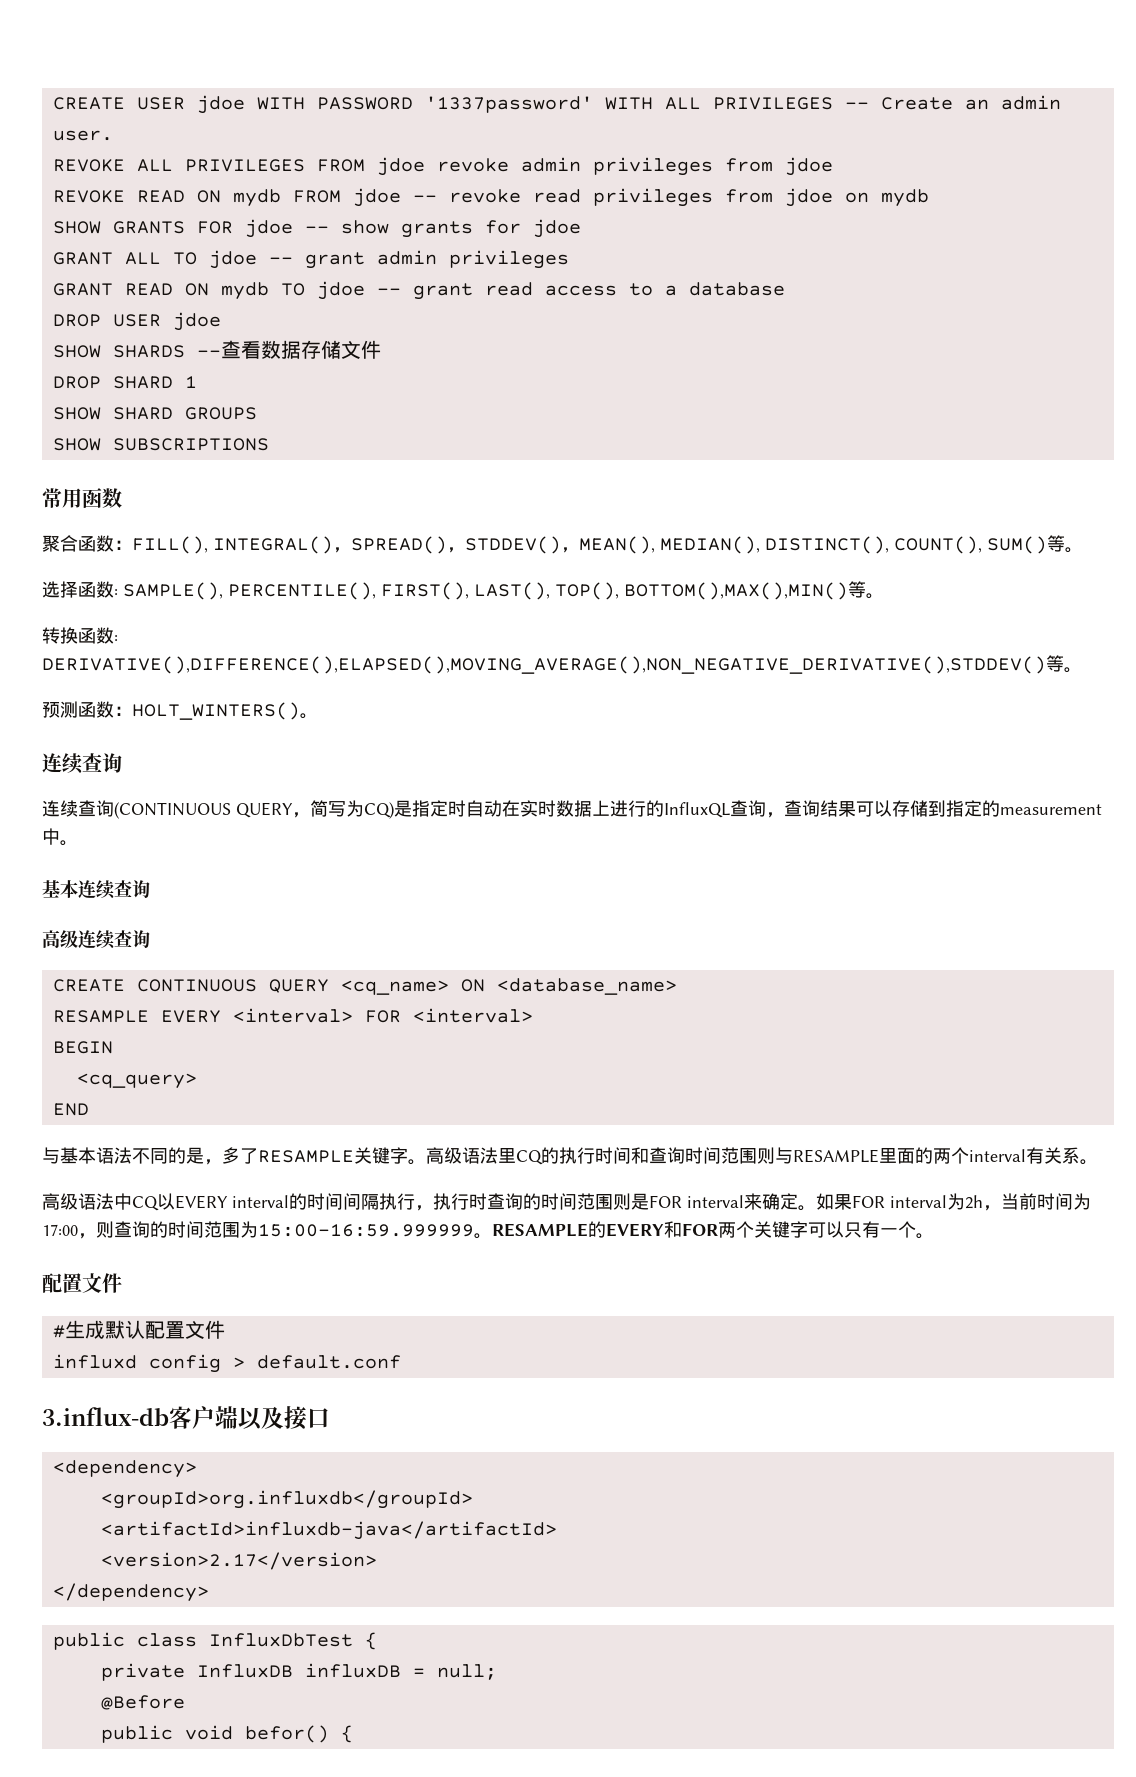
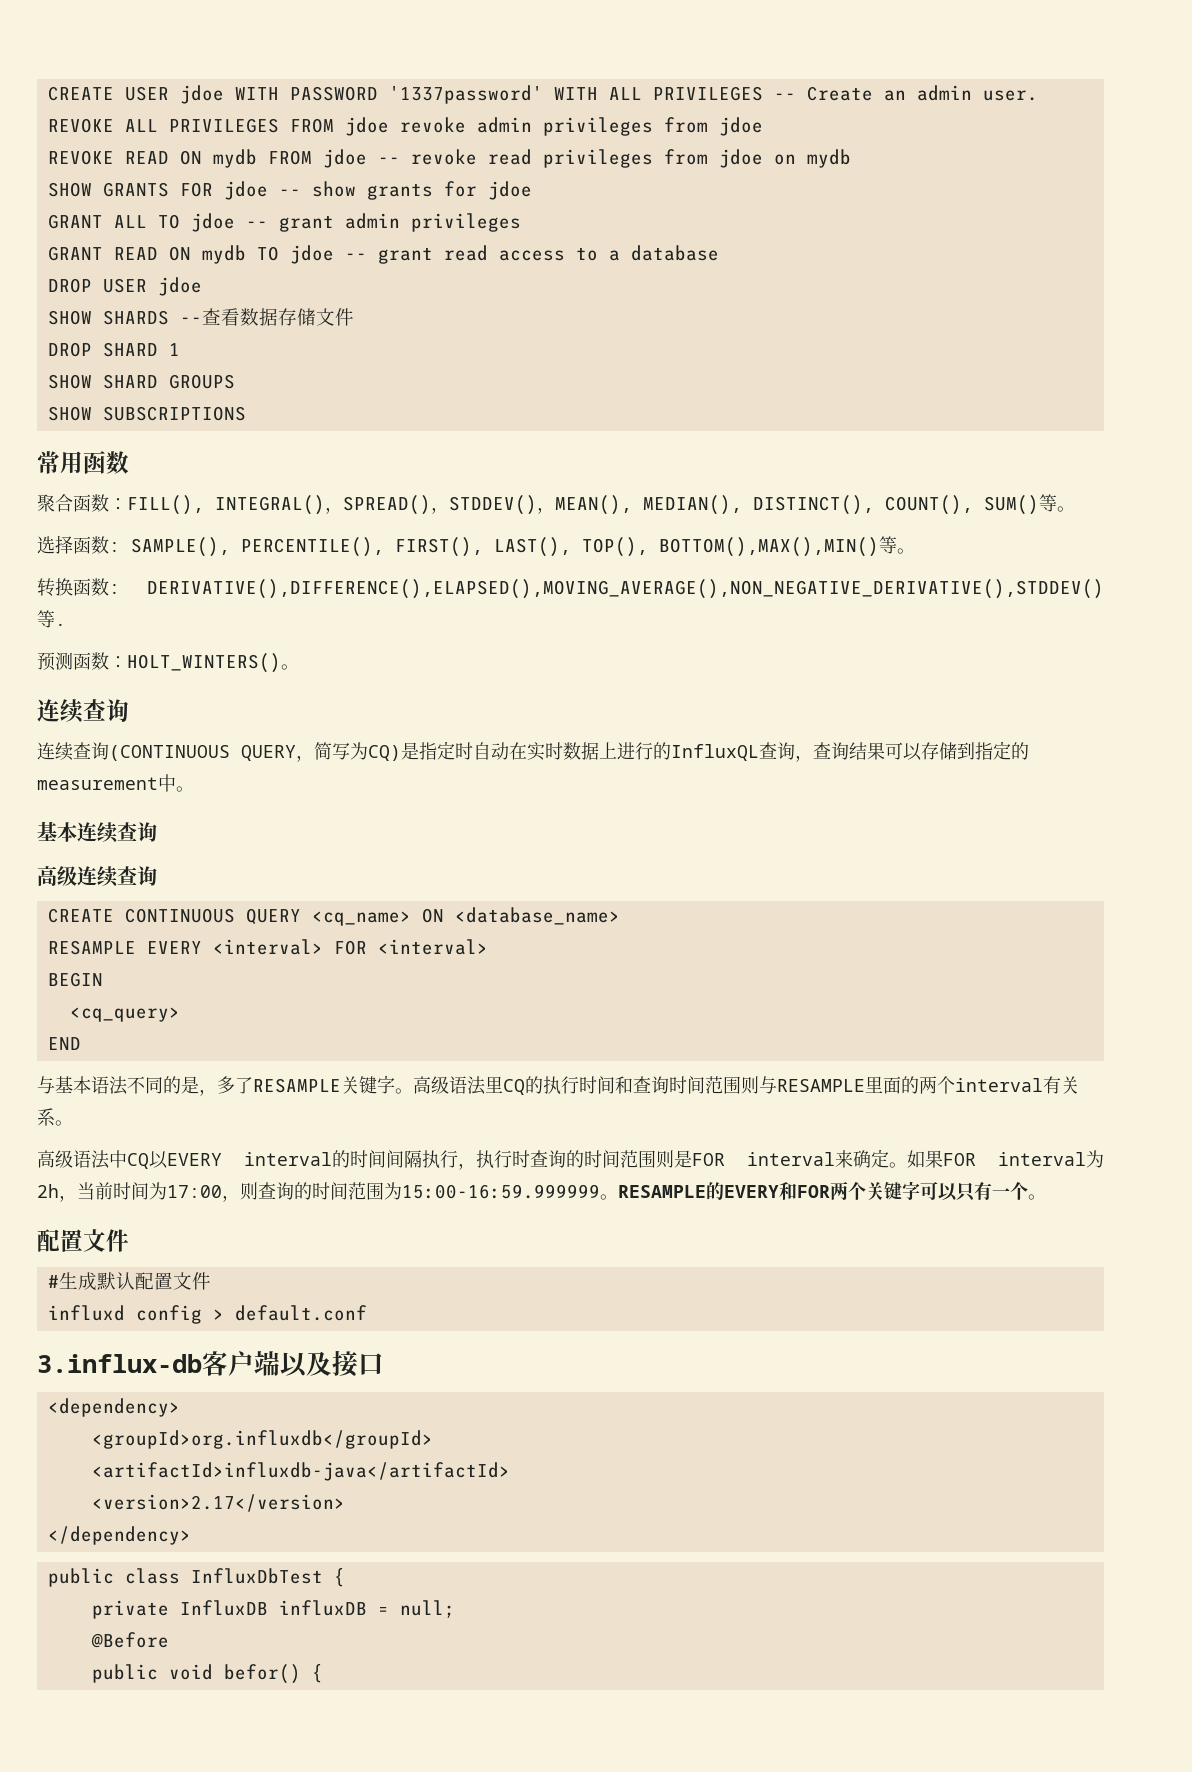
[1064,667,1082,673] 。 -> [55,623,66,626] .

